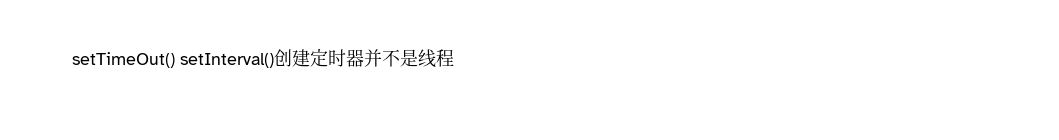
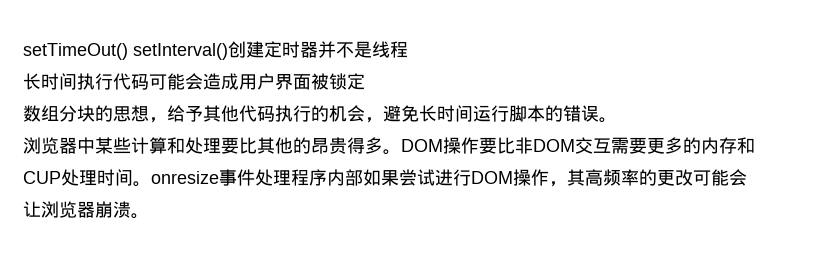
(454, 58) none -> [23,73,365,90] [23,105,617,123] [23,137,755,155] [23,169,747,187] [23,201,149,219] // 长时间执行代码可能会造成用户界面被锁定 // 数组分块的思想，给予其他代码执行的机会，避免长时间运行脚本的错误。 // 浏览器中某些计算和处理要比其他的昂贵得多。DOM操作要比非DOM交互需要更多的内存和CUP处理时间。onresize事件处理程序内部如果尝试进行DOM操作，其高频率的更改可能会让浏览器崩溃。

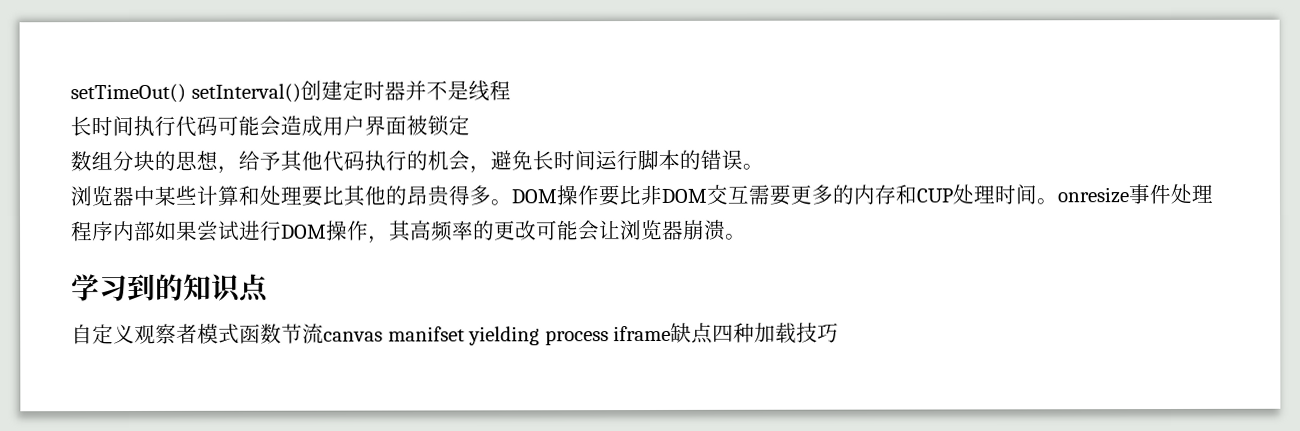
(149, 216) none -> [71,273,270,303] [71,322,840,346] // 学习到的知识点 // 自定义观察者模式函数节流canvas manifset yielding process iframe缺点四种加载技巧

